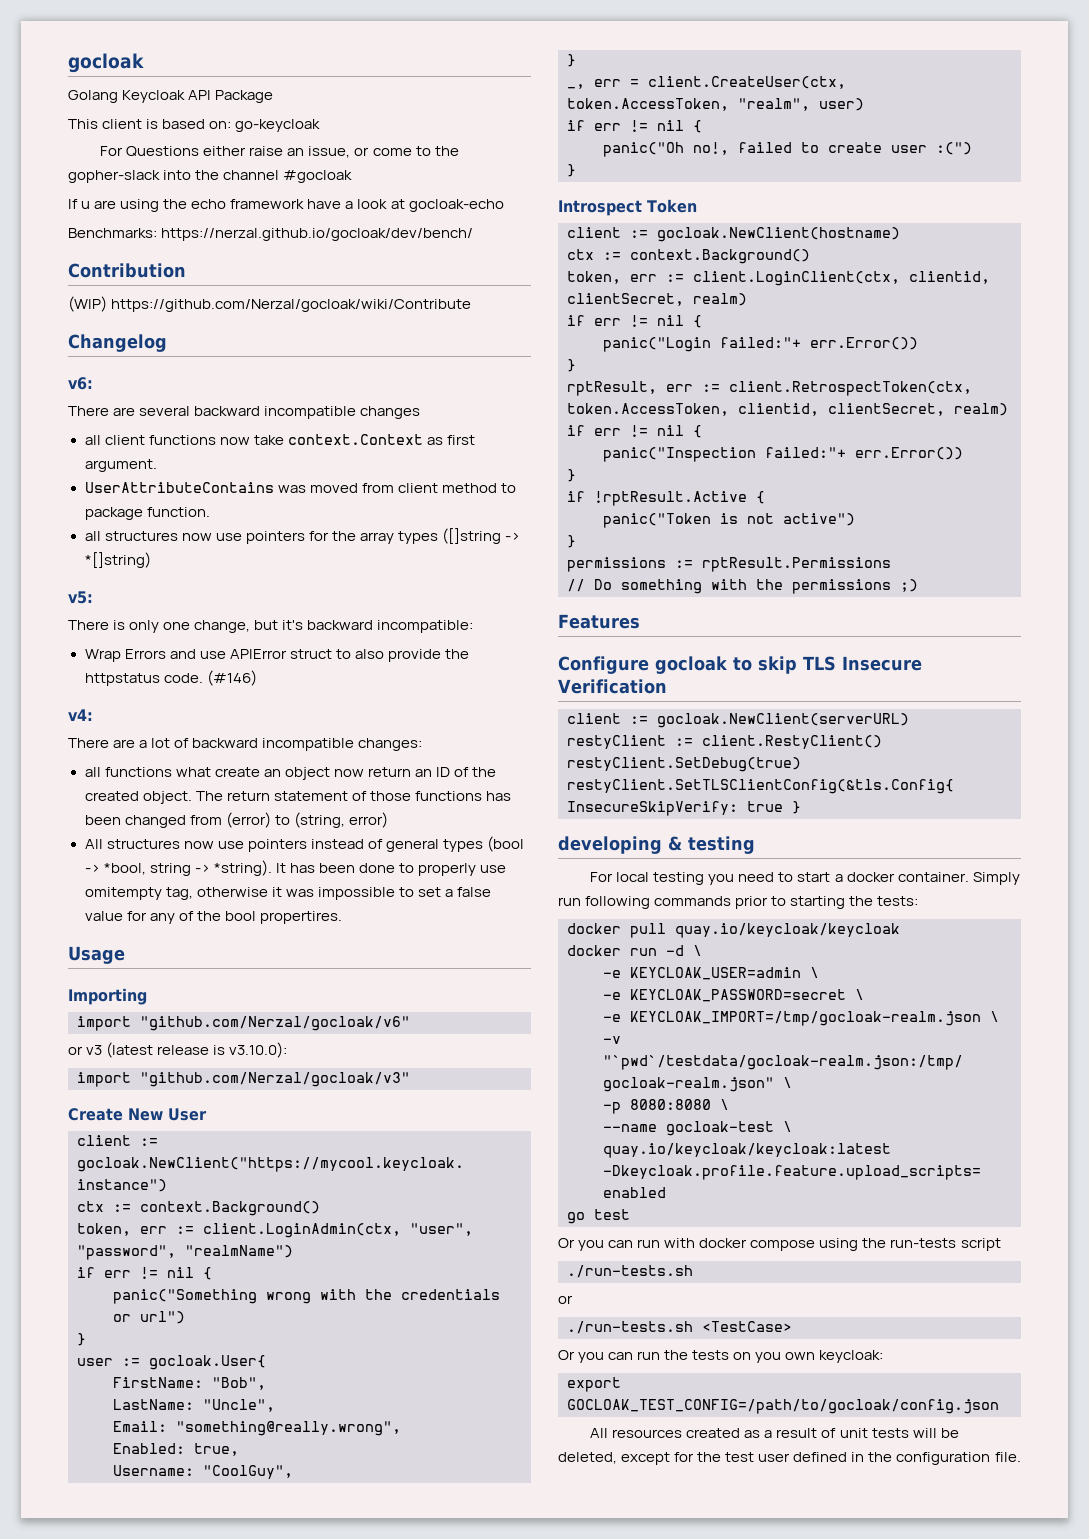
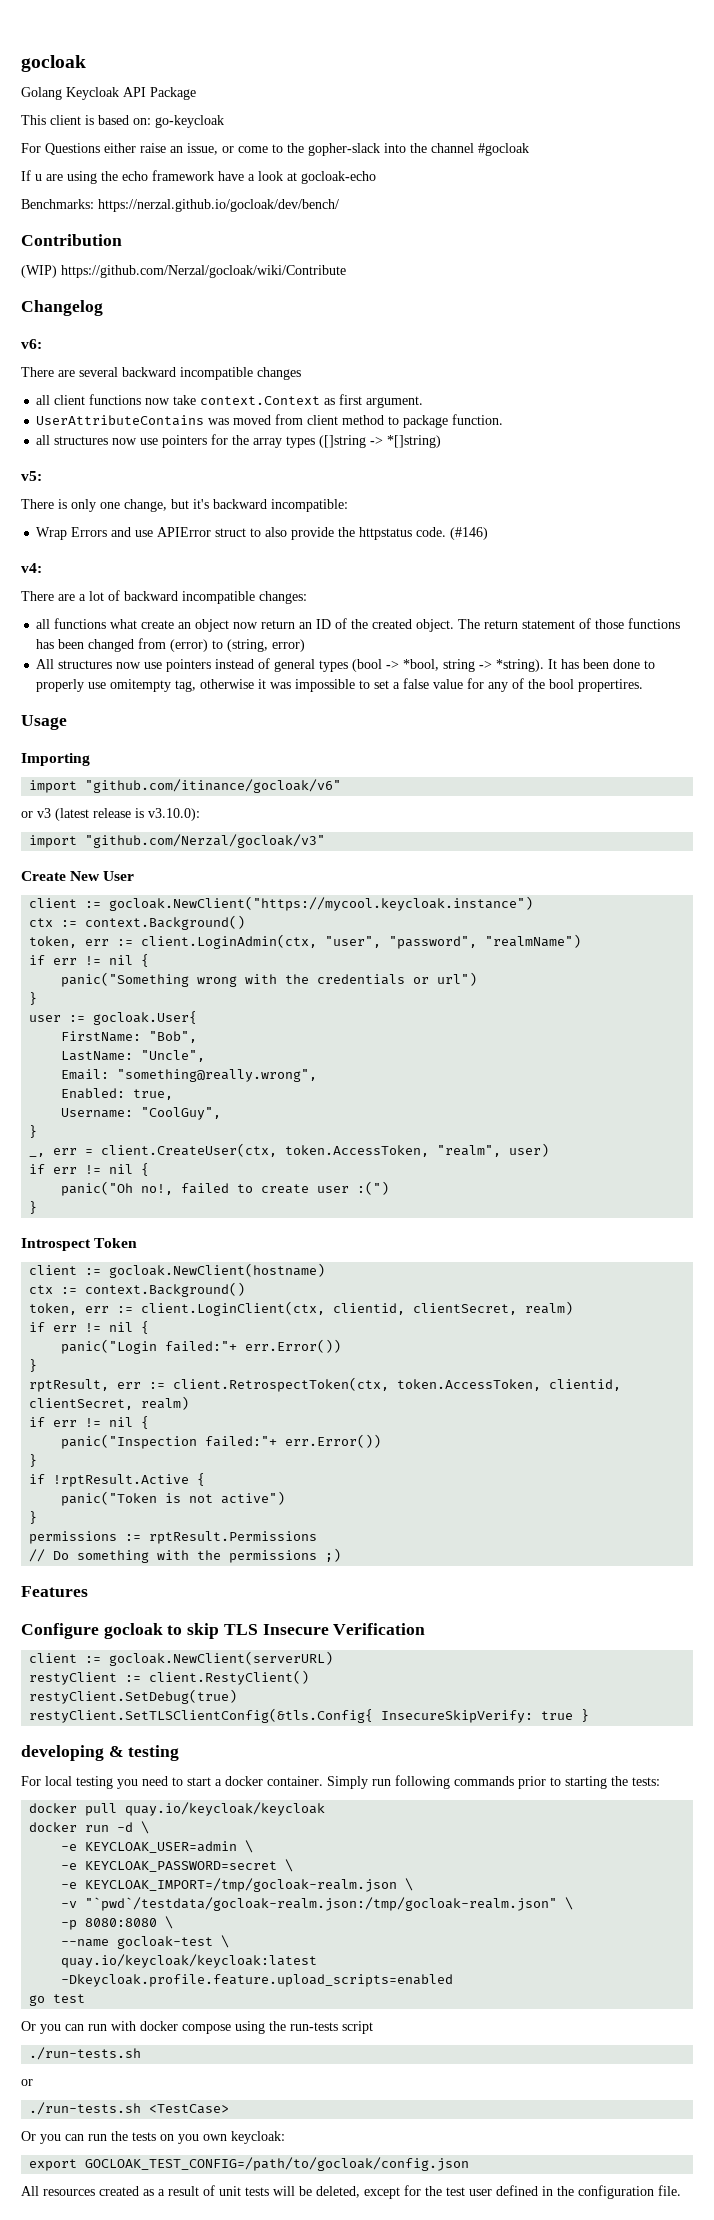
[140,1016,410,1031] "github.com/Nerzal/gocloak/v6" -> [85,779,342,793] "github.com/itinance/gocloak/v6"

